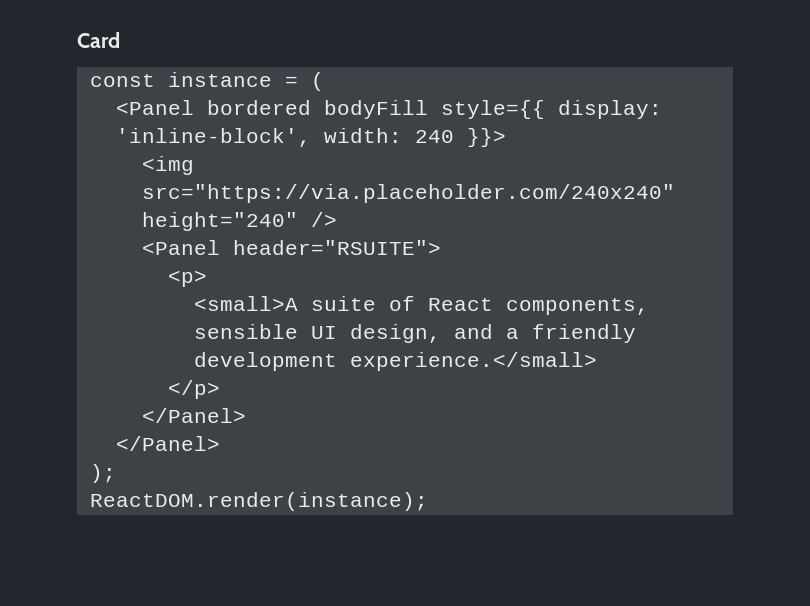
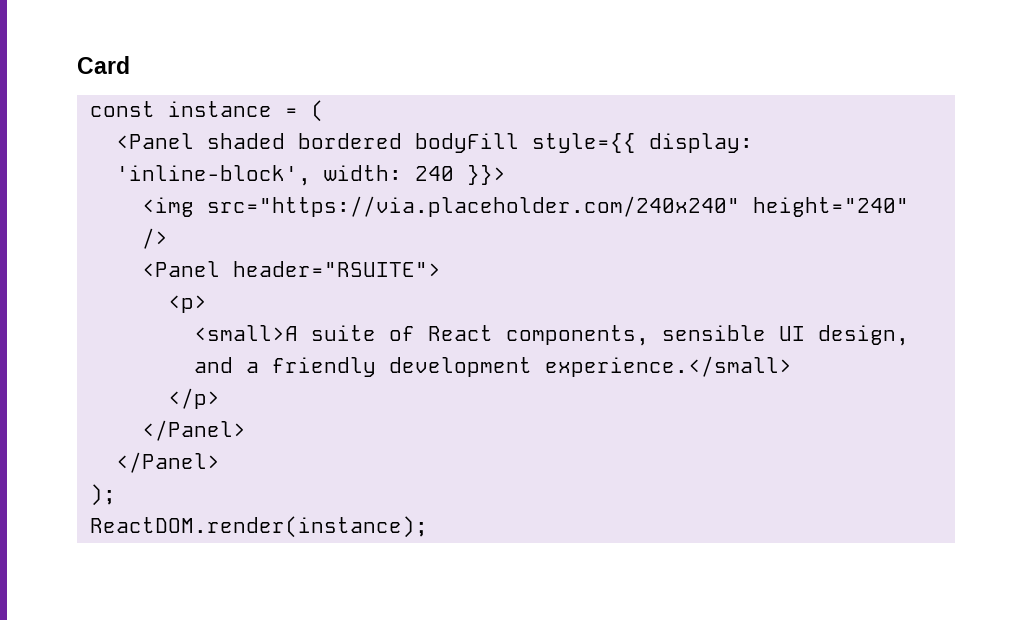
(194, 107) none -> [206,133,285,149] shaded

